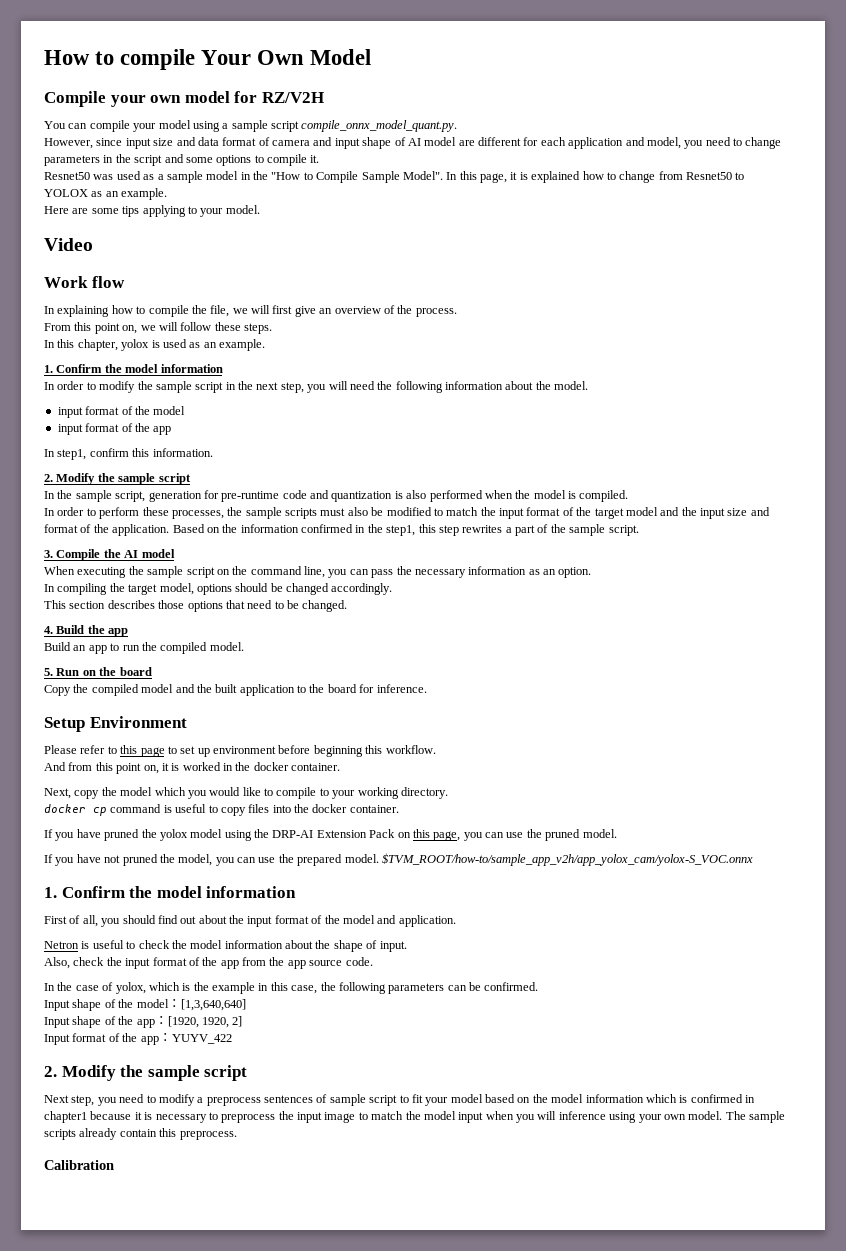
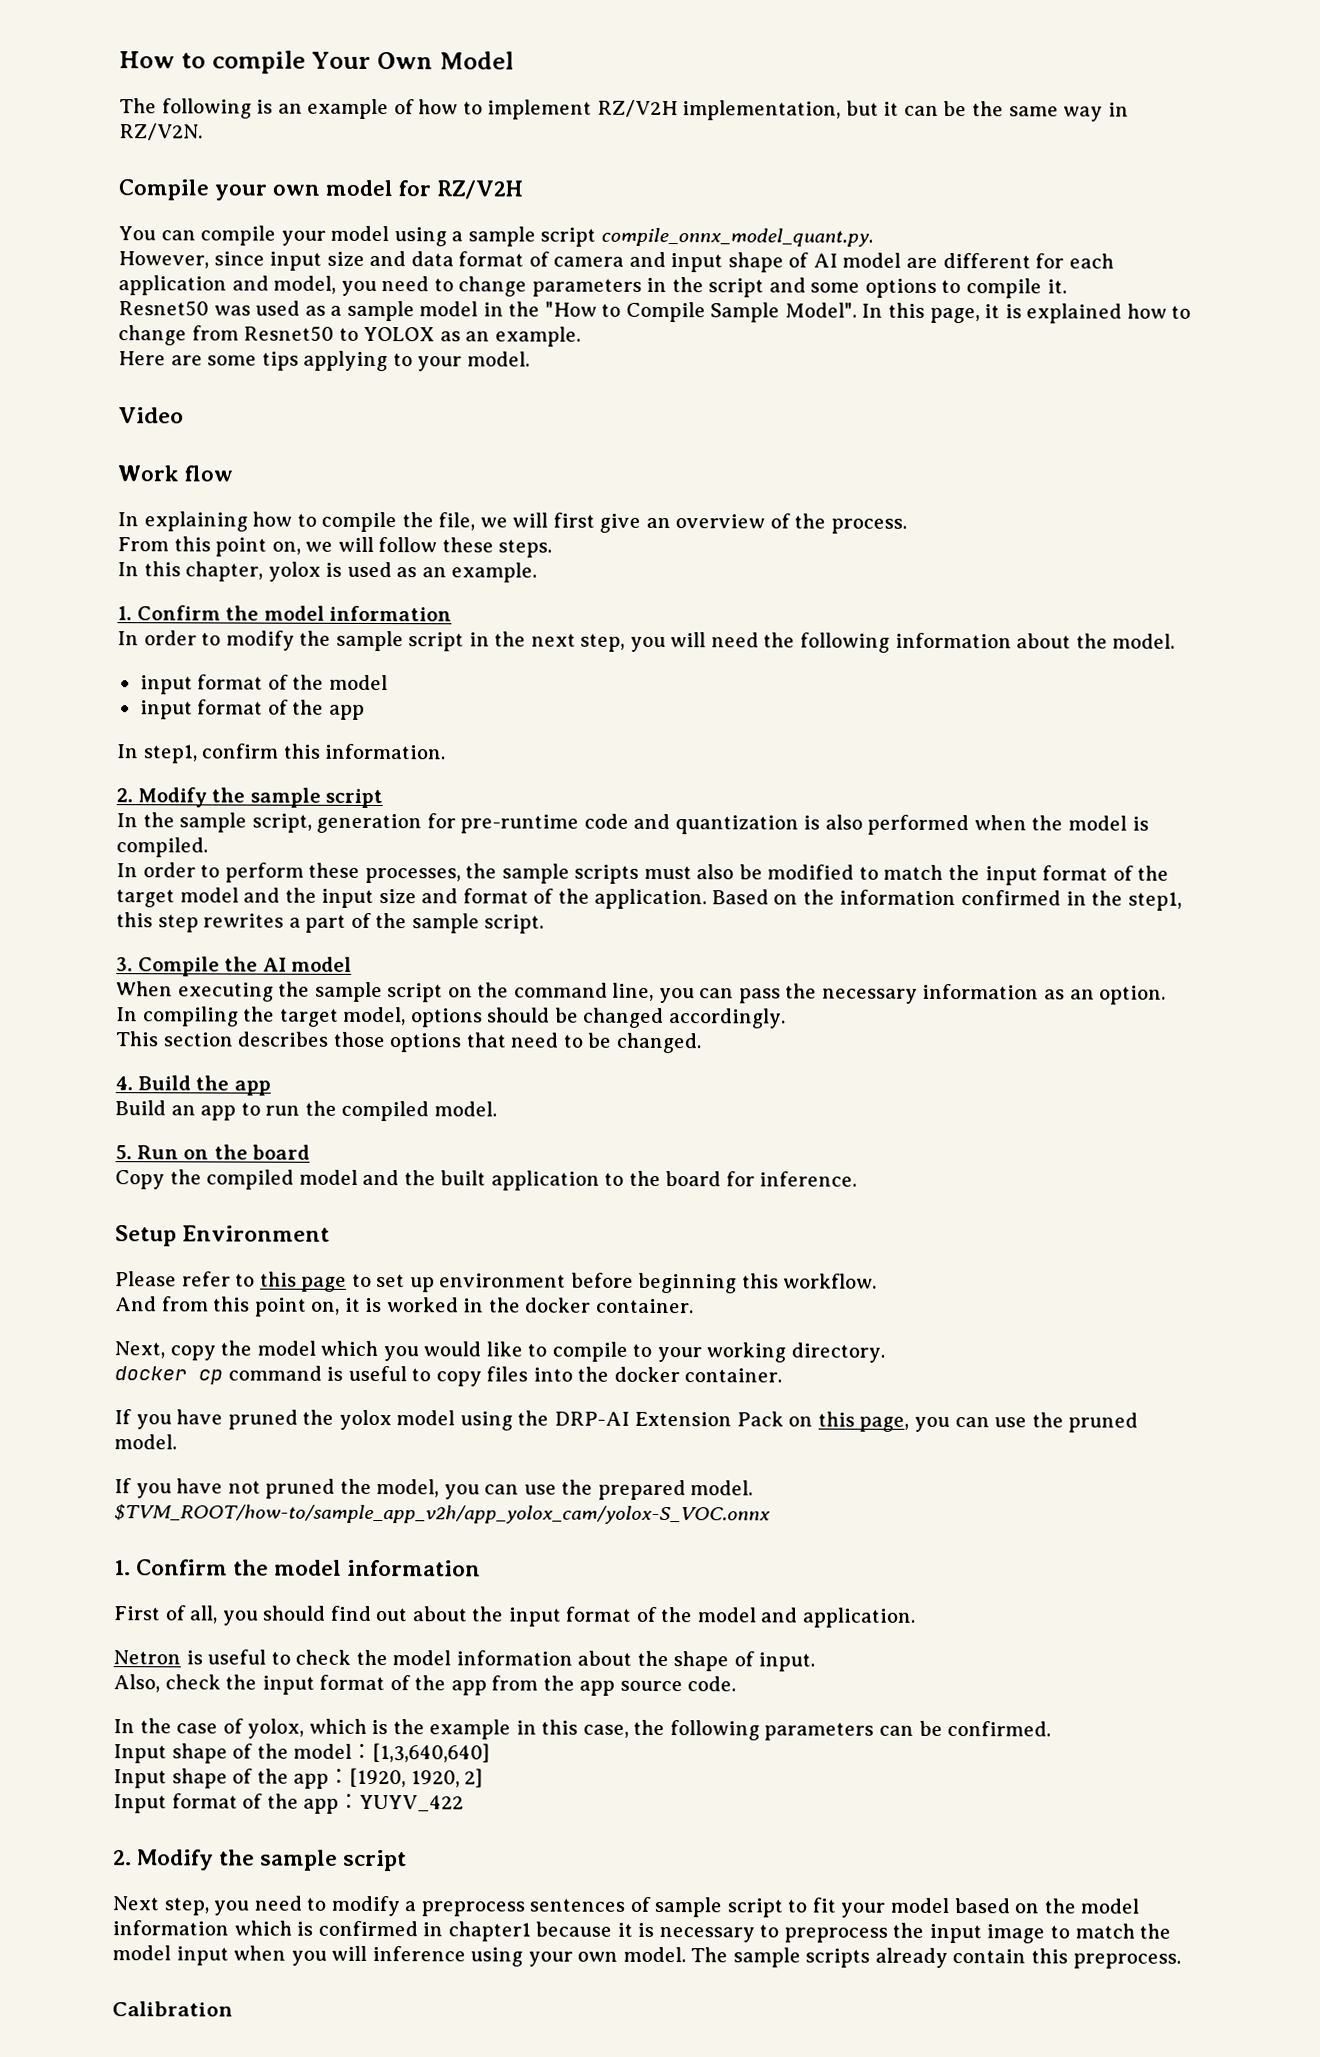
(372, 57) none -> [119,98,1129,122] [119,123,203,141] // The following is an example of how to implement RZ/V2H implementation, but it can be the same way in RZ/V2N.

